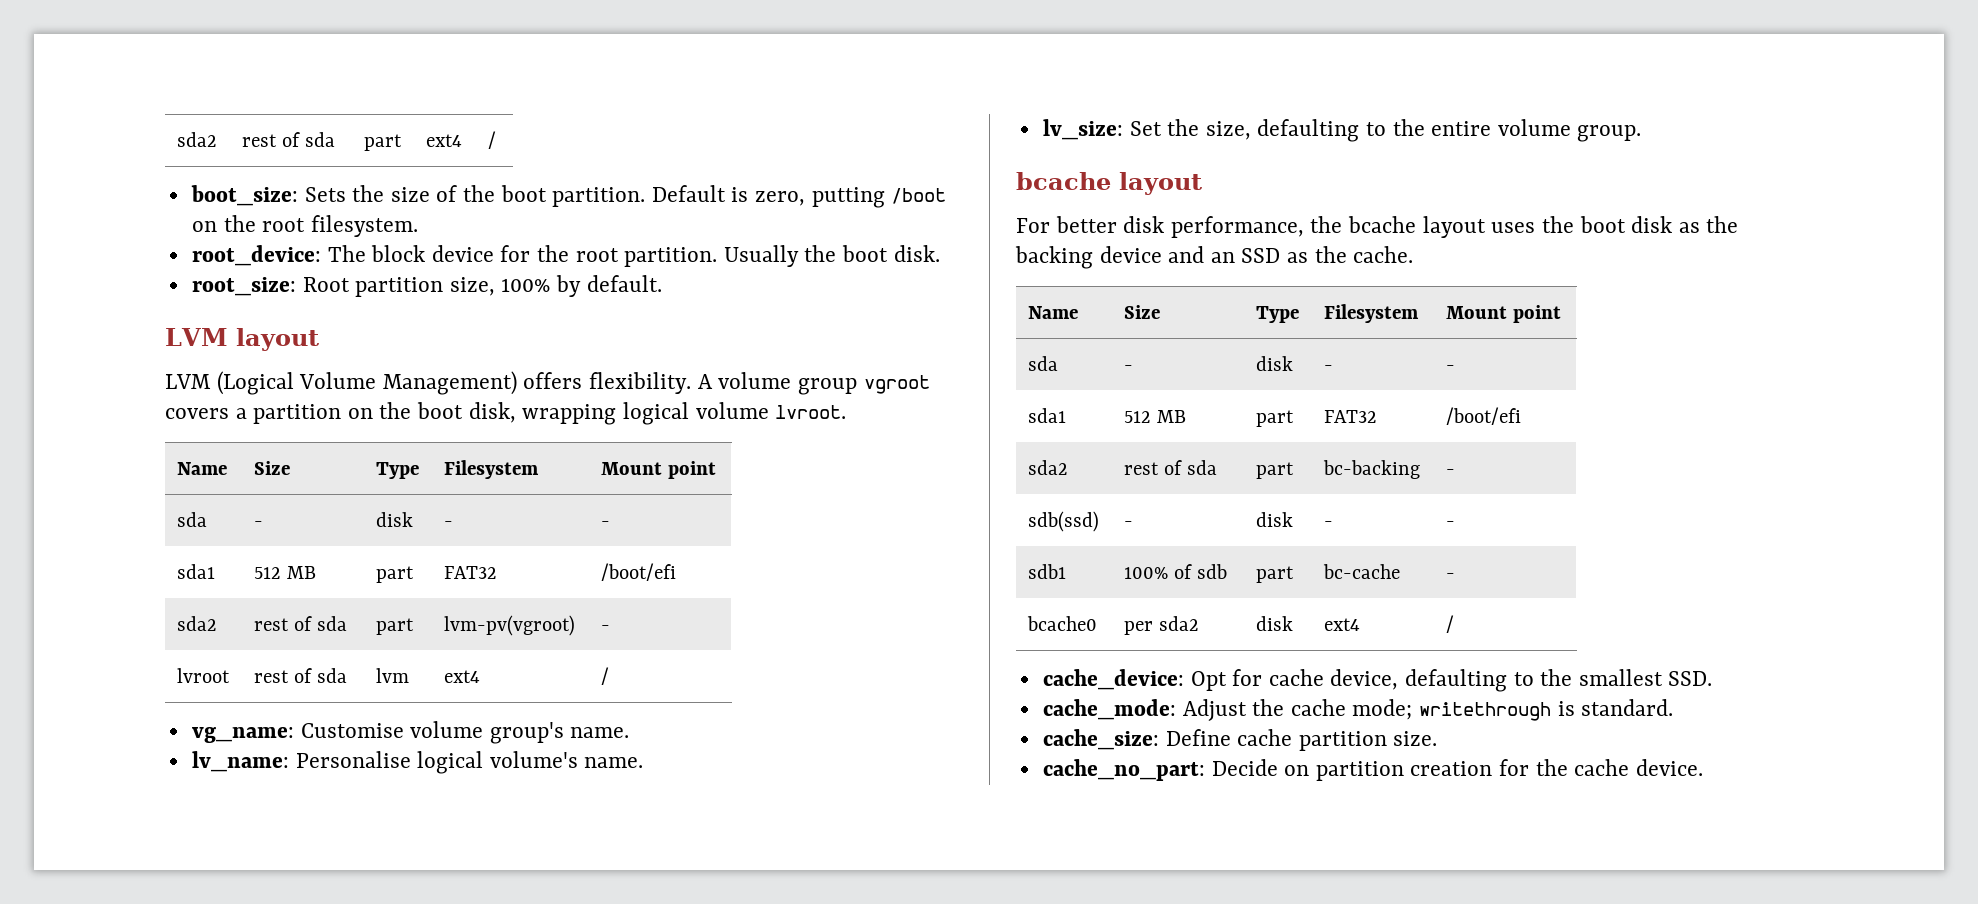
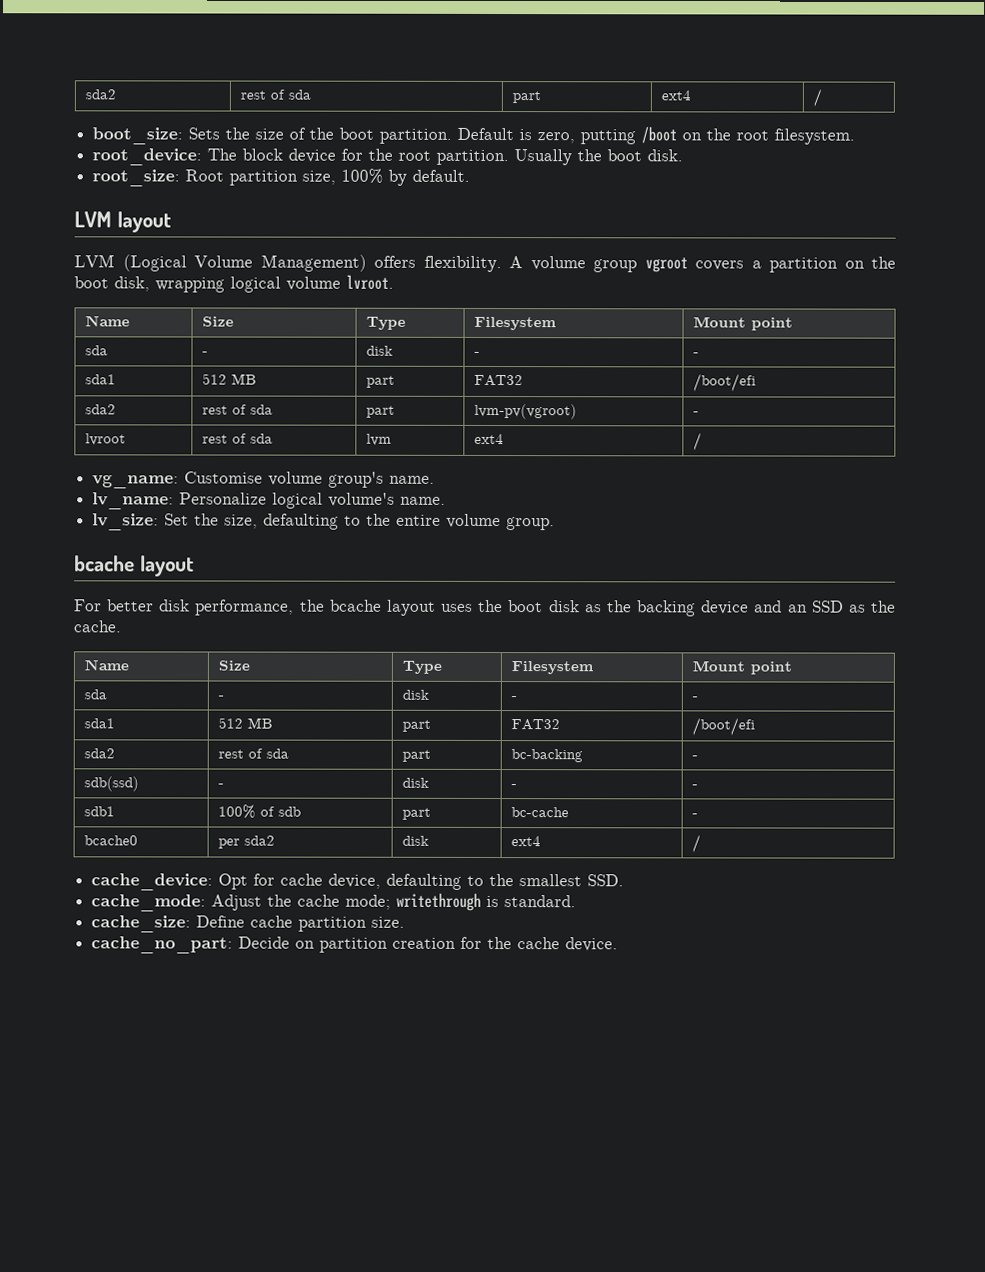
[295,751,411,768] Personalise -> [179,492,268,505] Personalize

